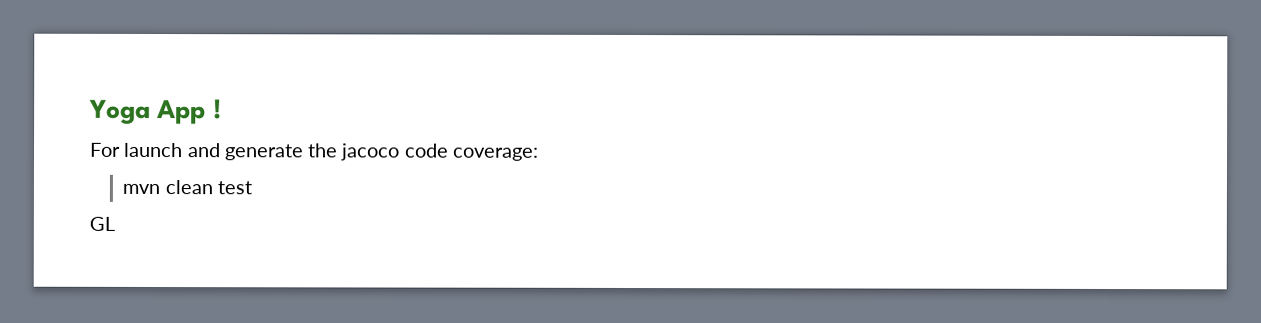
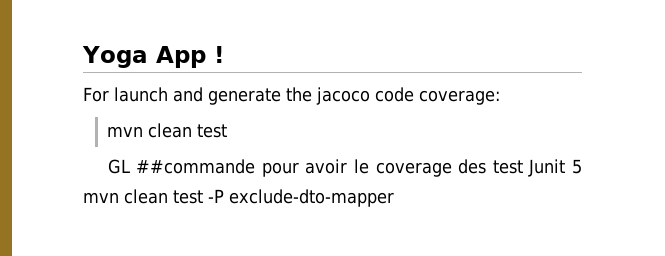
(115, 223) none -> [136,159,582,177] [83,189,394,207] ##commande pour avoir le coverage des test Junit 5 mvn clean test -P exclude-dto-mapper

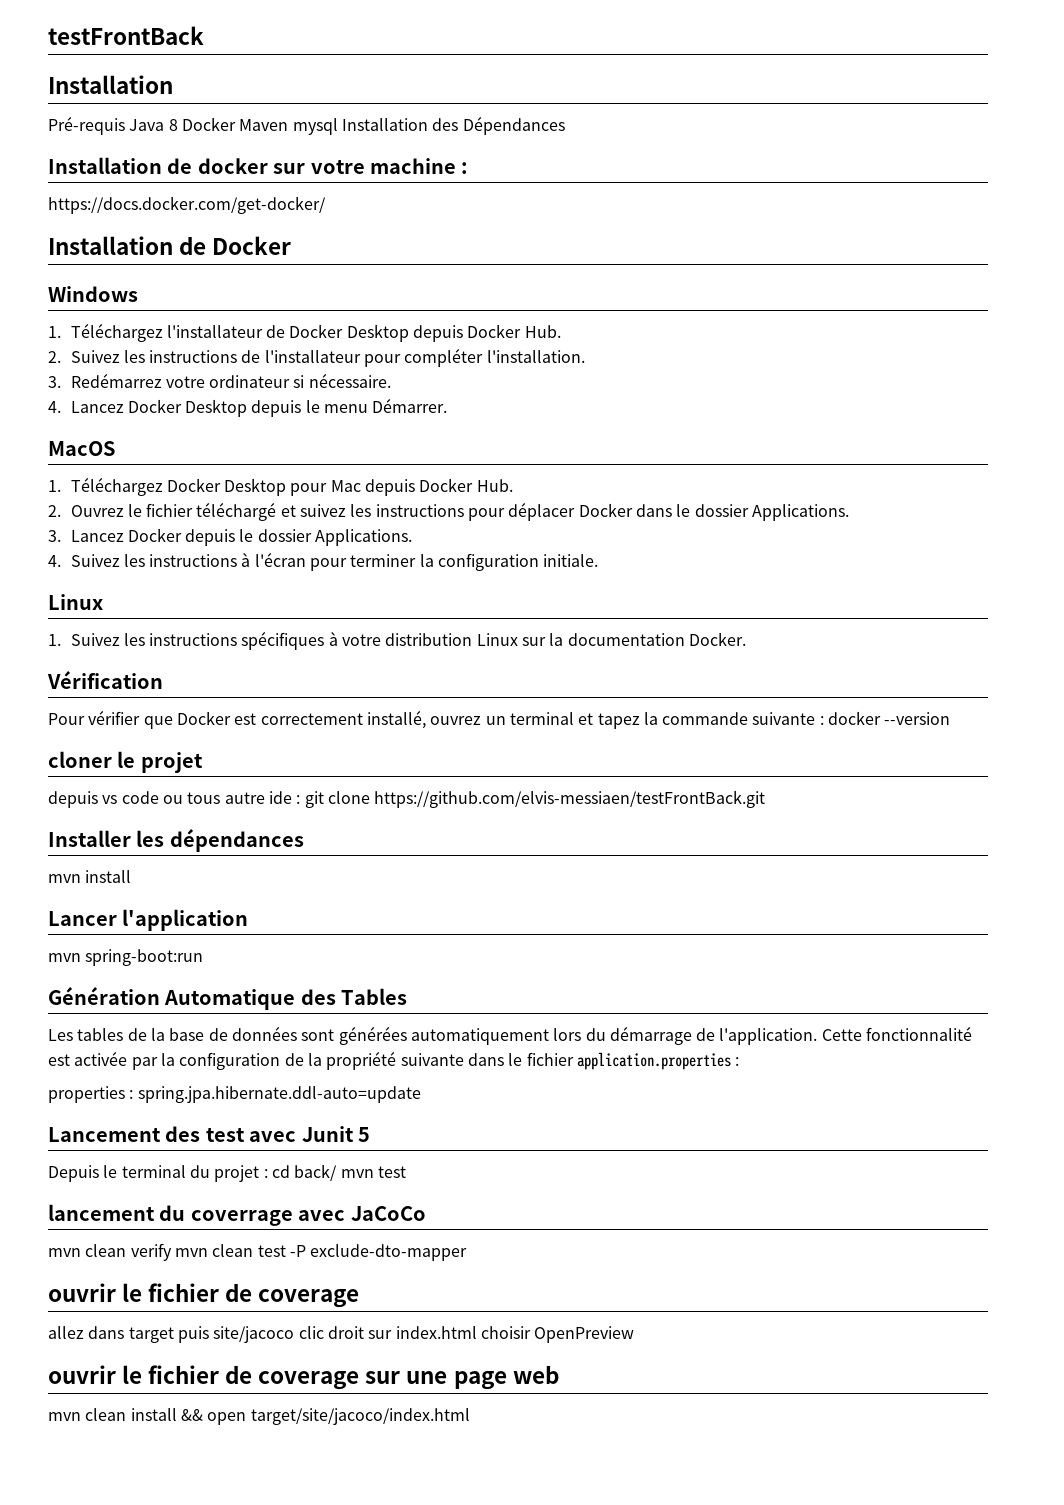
[82,46,224,68] [83,87,500,105] [107,123,228,138] [107,159,582,177] Yoga App ! // For launch and generate the jacoco code coverage: // mvn clean test // GL ##commande pour avoir le coverage des test Junit 5 -> [48,26,204,45] [48,75,173,94] [48,116,565,135] [48,157,469,174] [48,196,326,214] [48,236,292,255] [48,286,138,302] [48,323,561,342] [48,348,585,367] [48,373,391,388] [48,398,448,417] [48,441,115,456] [48,477,513,496] [48,502,849,521] [48,528,413,546] [48,552,599,571] [48,594,103,610] [48,631,747,650] [47,671,163,689] [48,710,951,729] [48,751,203,773] [48,790,766,808] [48,829,304,852] [48,870,132,883] [48,909,249,931] [48,949,204,966] [48,987,408,1010] [48,1026,973,1045] [48,1051,740,1070] [48,1086,421,1103] [48,1126,370,1142] [48,1164,406,1182] [48,1204,426,1226] [48,1243,172,1261] testFrontBack // Installation // Pré-requis Java 8 Docker Maven mysql Installation des Dépendances // Installation de docker sur votre machine : // https://docs.docker.com/get-docker/ // Installation de Docker // Windows // 1. Téléchargez l'installateur de Docker Desktop depuis Docker Hub. // 2. Suivez les instructions de l'installateur pour compléter l'installation. // 3. Redémarrez votre ordinateur si nécessaire. // 4. Lancez Docker Desktop depuis le menu Démarrer. // MacOS // 1. Téléchargez Docker Desktop pour Mac depuis Docker Hub. // 2. Ouvrez le fichier téléchargé et suivez les instructions pour déplacer Docker dans le dossier Applications. // 3. Lancez Docker depuis le dossier Applications. // 4. Suivez les instructions à l'écran pour terminer la configuration initiale. // Linux // 1. Suivez les instructions spécifiques à votre distribution Linux sur la documentation Docker. // Vérification // Pour vérifier que Docker est correctement installé, ouvrez un terminal et tapez la commande suivante : docker --version // cloner le projet // depuis vs code ou tous autre ide : git clone https://github.com/elvis-messiaen/testFrontBack.git // Installer les dépendances // mvn install // Lancer l'application // mvn spring-boot:run // Génération Automatique des Tables // Les tables de la base de données sont générées automatiquement lors du démarrage de l'application. Cette fonctionnalité est activée par la configuration de la propriété suivante dans le fichier application.properties : // properties : spring.jpa.hibernate.ddl-auto=update // Lancement des test avec Junit 5 // Depuis le terminal du projet : cd back/ mvn test // lancement du coverrage avec JaCoCo // mvn clean verify
(394, 198) none -> [48,1283,360,1308] [48,1326,635,1343] [48,1365,559,1390] [48,1408,470,1425] // ouvrir le fichier de coverage // allez dans target puis site/jacoco clic droit sur index.html choisir OpenPreview // ouvrir le fichier de coverage sur une page web // mvn clean install && open target/site/jacoco/index.html

